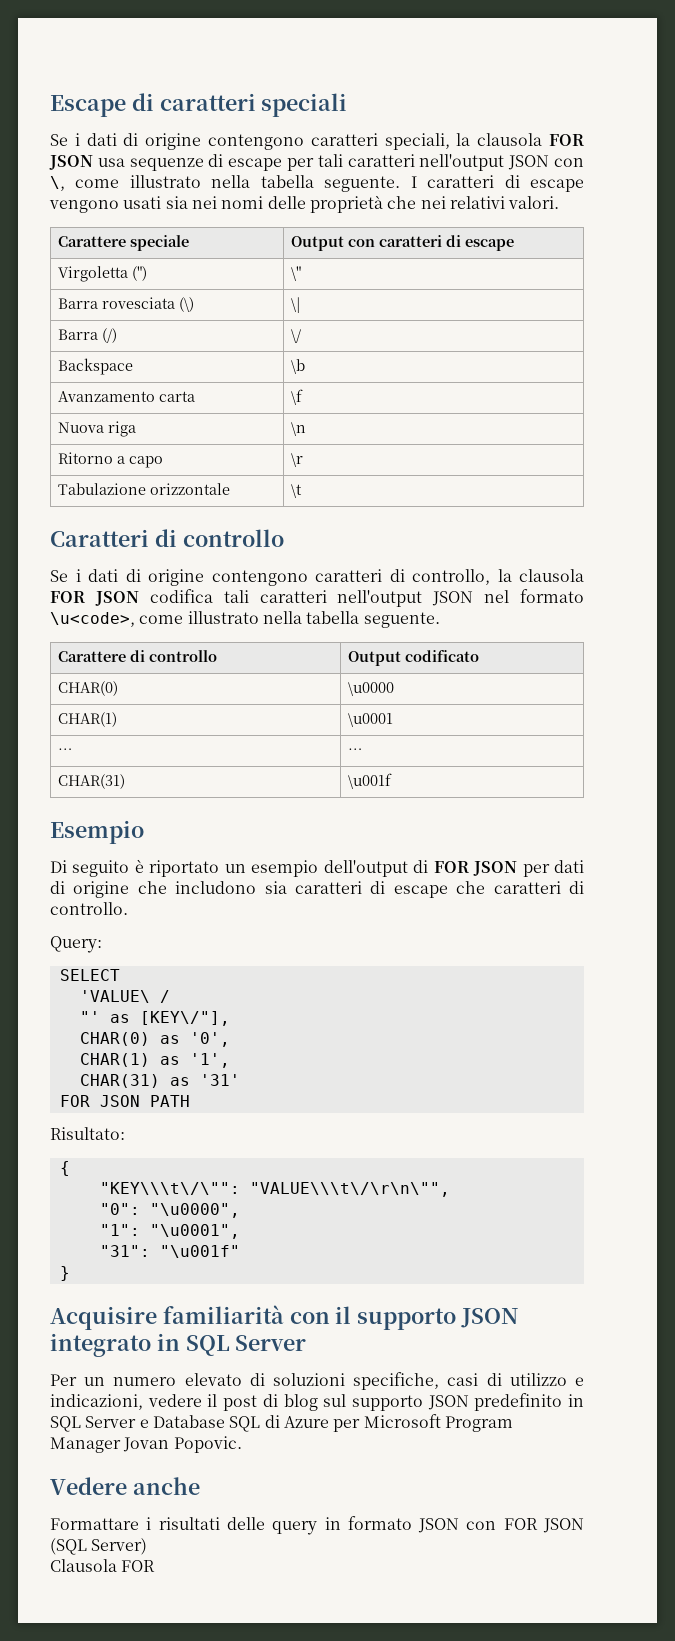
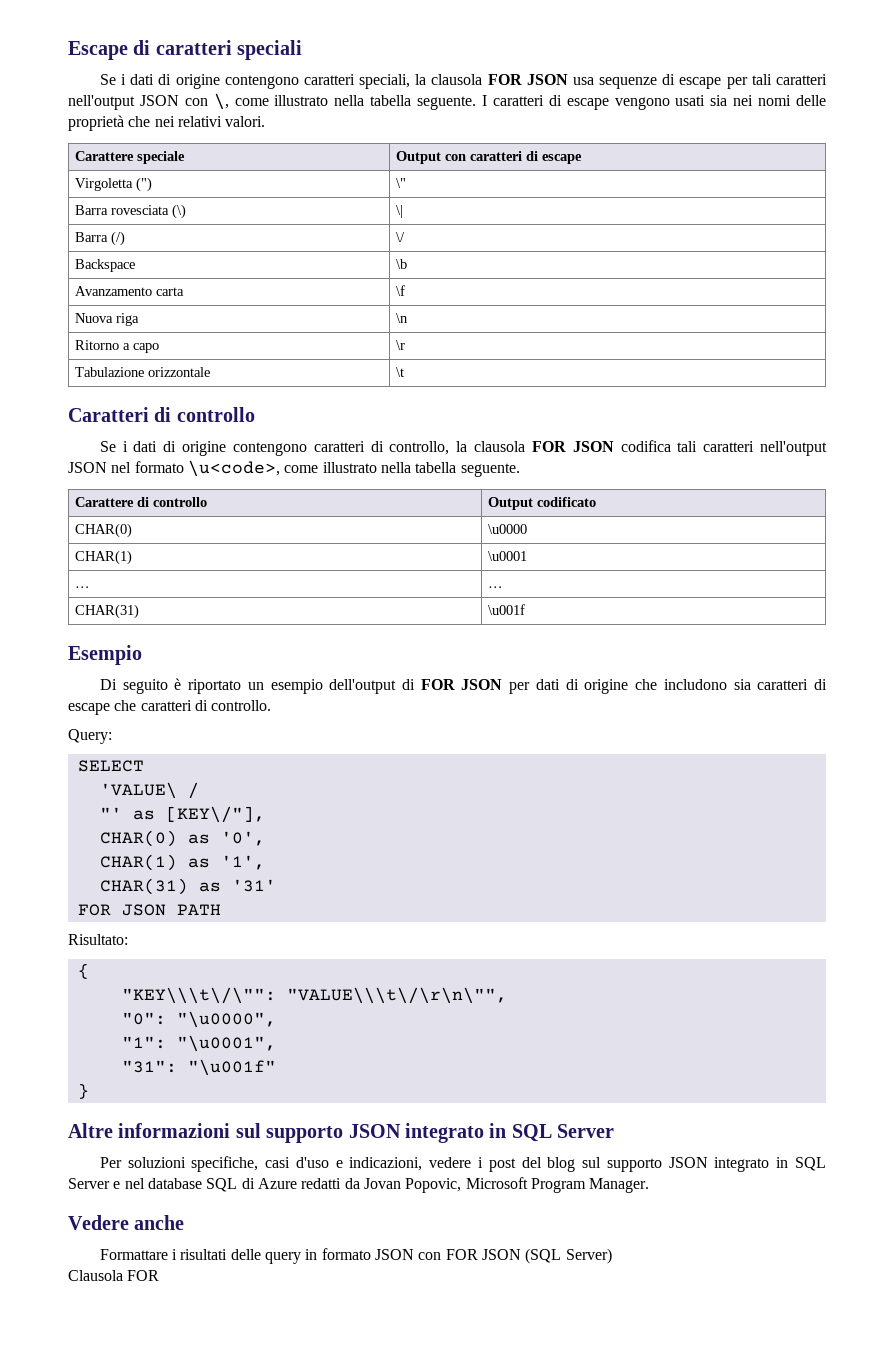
[50,1305,352,1330] Acquisire familiarità con il -> [68,1123,261,1138] Altre informazioni sul
[84,1373,265,1386] un numero elevato di -> (122, 1162) none
[486,1373,567,1386] di utilizzo -> [295,1157,329,1168] d'uso
[207,1394,278,1411] il post di -> [478,1157,542,1172] i post del
[474,1393,563,1411] predefinito -> [714,1157,770,1172] integrato
[152,1415,225,1428] Database -> [124,1178,202,1189] nel database
[333,1414,513,1432] [50,1436,242,1453] per Microsoft Program Manager Jovan Popovic. -> [301,1177,650,1193] redatti da Jovan Popovic, Microsoft Program Manager.

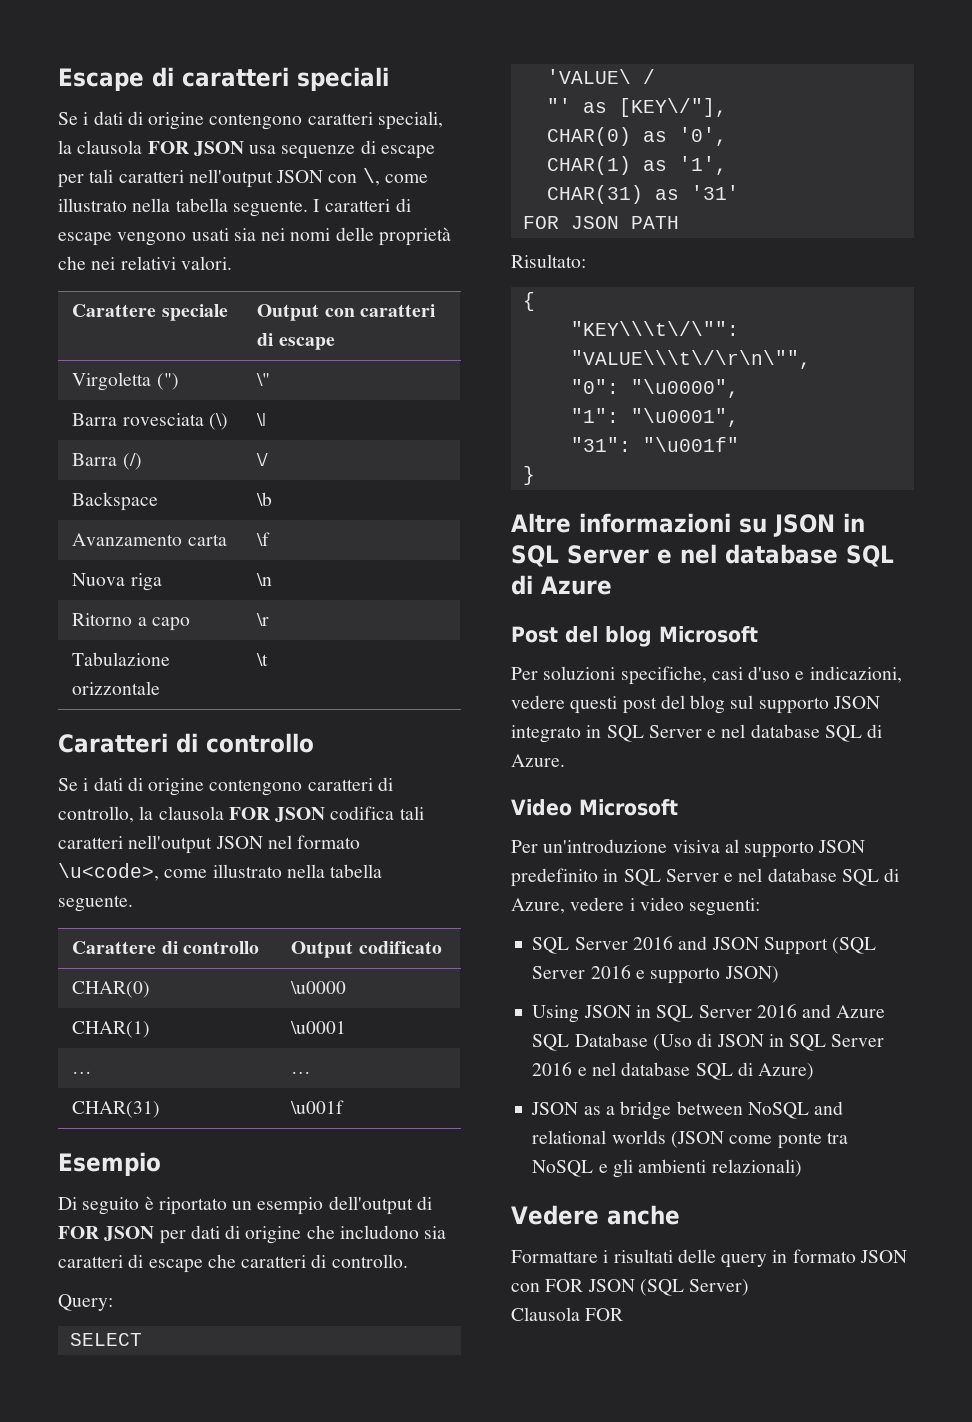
[235,1123,615,1143] sul supporto JSON integrato in SQL Server -> [739,513,865,537] [511,544,894,567] [511,575,612,595] [511,626,758,647] su JSON in SQL Server e nel database SQL di Azure // Post del blog Microsoft
[478,1157,484,1168] i -> [570,696,618,714] questi
[257,1177,650,1193] Azure redatti da Jovan Popovic, Microsoft Program Manager. -> [511,754,565,767] [511,799,678,816] [511,839,866,858] [511,868,900,887] [511,897,761,916] [532,936,877,955] [532,965,779,984] [532,1004,886,1023] [532,1033,885,1051] [532,1062,815,1080] [531,1101,844,1120] [532,1130,848,1149] [532,1159,802,1178] Azure. // Video Microsoft // Per un'introduzione visiva al supporto JSON predefinito in SQL Server e nel database SQL di Azure, vedere i video seguenti: // SQL Server 2016 and JSON Support (SQL Server 2016 e supporto JSON) // Using JSON in SQL Server 2016 and Azure SQL Database (Uso di JSON in SQL Server 2016 e nel database SQL di Azure) // JSON as a bridge between NoSQL and relational worlds (JSON come ponte tra NoSQL e gli ambienti relazionali)

